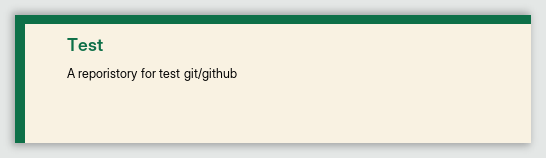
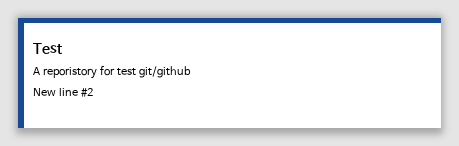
(237, 74) none -> [33,88,93,97] // New line #2

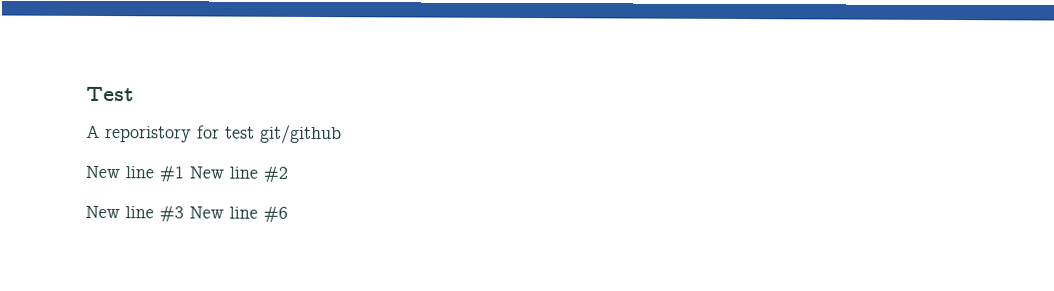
[80,88,93,97] #2 -> [159,165,288,183] [85,205,288,223] #1 New line #2 // New line #3 New line #6

